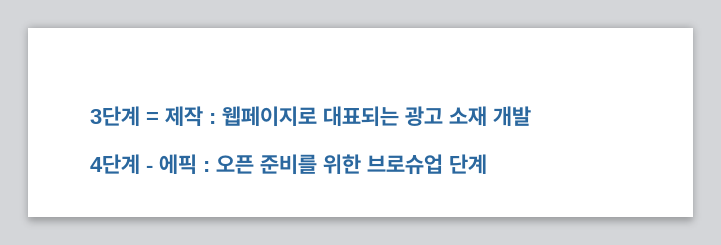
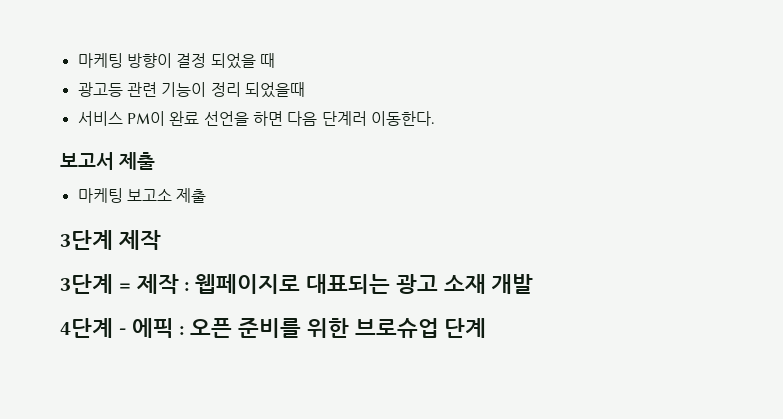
(90, 116) none -> [77,53,275,69] [77,82,305,98] [77,111,435,126] [60,152,155,170] [77,188,207,203] [60,230,161,250] 마케팅 방향이 결정 되었을 때 // 광고등 관련 기능이 정리 되었을때 // 서비스 PM이 완료 선언을 하면 다음 단계러 이동한다. // 보고서 제출 // 마케팅 보고소 제출 // 3단계 제작 //

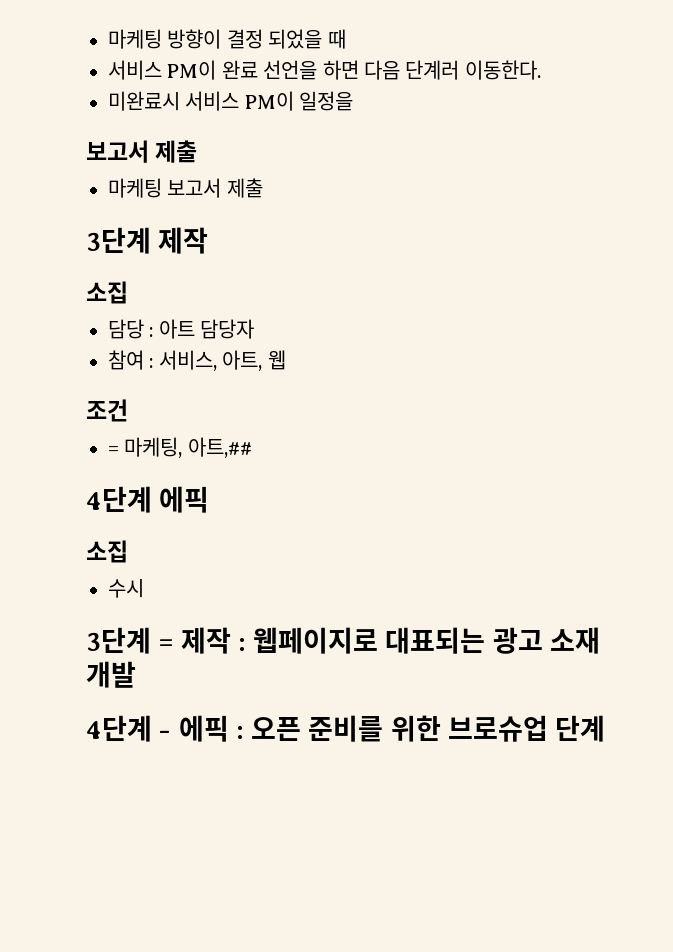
[77,82,305,98] // 광고등 관련 기능이 정리 되었을때 -> (346, 39) none
(435, 118) none -> [108,91,354,111] // 미완료시 서비스 PM이 일정을
[126,189,172,201] 보고소 -> [167,178,222,198] 보고서
(161, 240) none -> [86,281,128,304] [108,319,255,339] [108,350,286,371] [86,399,128,422] [108,437,252,458] [86,486,210,513] [86,540,128,563] [108,579,144,598] // 소집 // 담당 : 아트 담당자 // 참여 : 서비스, 아트, 웹 // 조건 // = 마케팅, 아트,## // 4단계 에픽 // 소집 // 수시

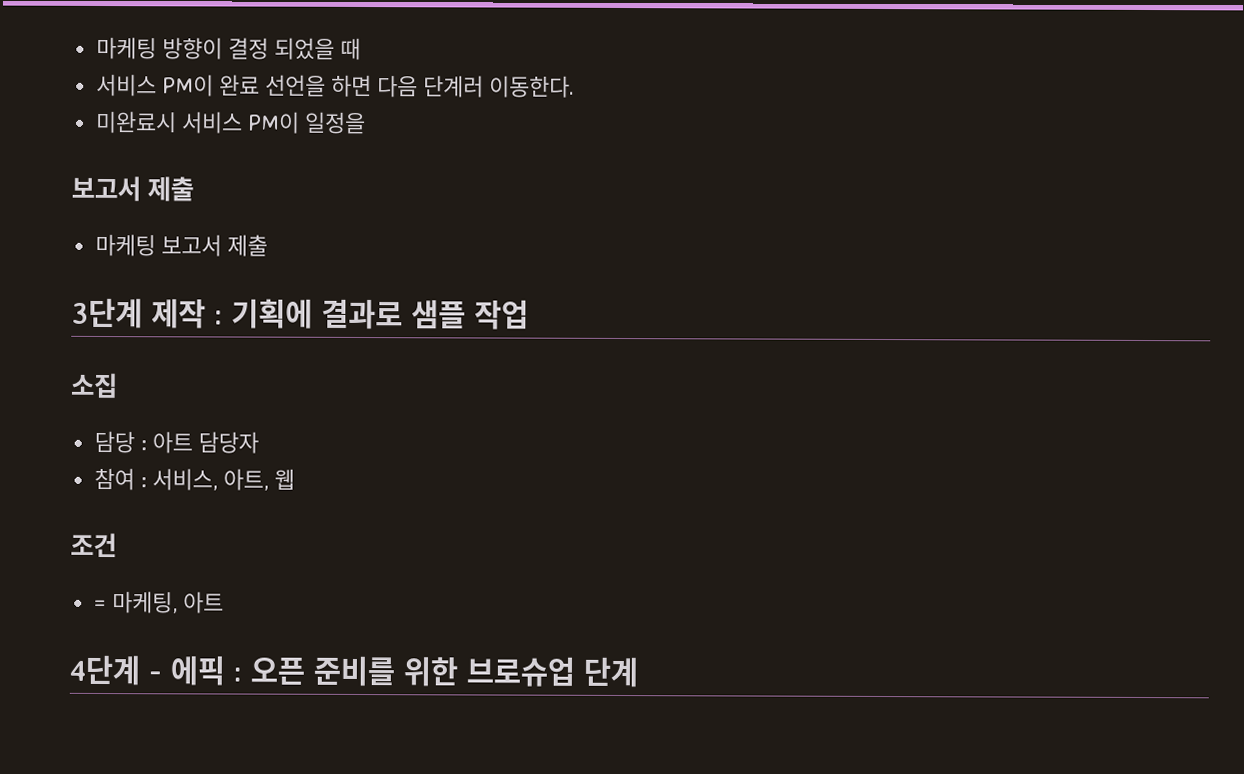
(209, 240) none -> [214,298,529,330] : 기획에 결과로 샘플 작업
[187,437,252,458] [86,486,210,513] [86,540,128,563] [108,579,144,598] [86,627,601,654] [86,661,136,688] 아트,## // 4단계 에픽 // 소집 // 수시 // 3단계 = 제작 : 웹페이지로 대표되는 광고 소재 개발 -> [183,591,225,614] 아트

